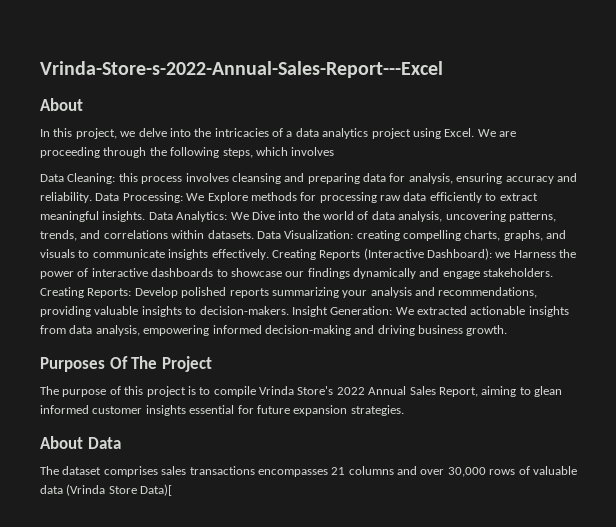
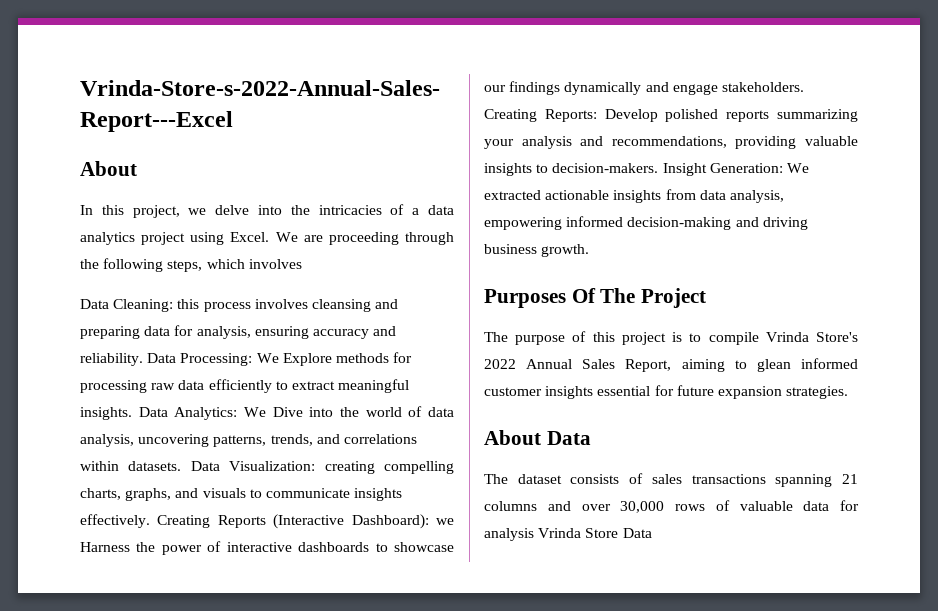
[103,466,158,477] comprises -> [570,473,644,484] consists of
[257,469,328,477] encompasses -> [775,474,833,487] spanning
[66,484,173,496] (Vrinda Store Data)[ -> [840,500,859,511] [484,528,652,541] for analysis Vrinda Store Data

